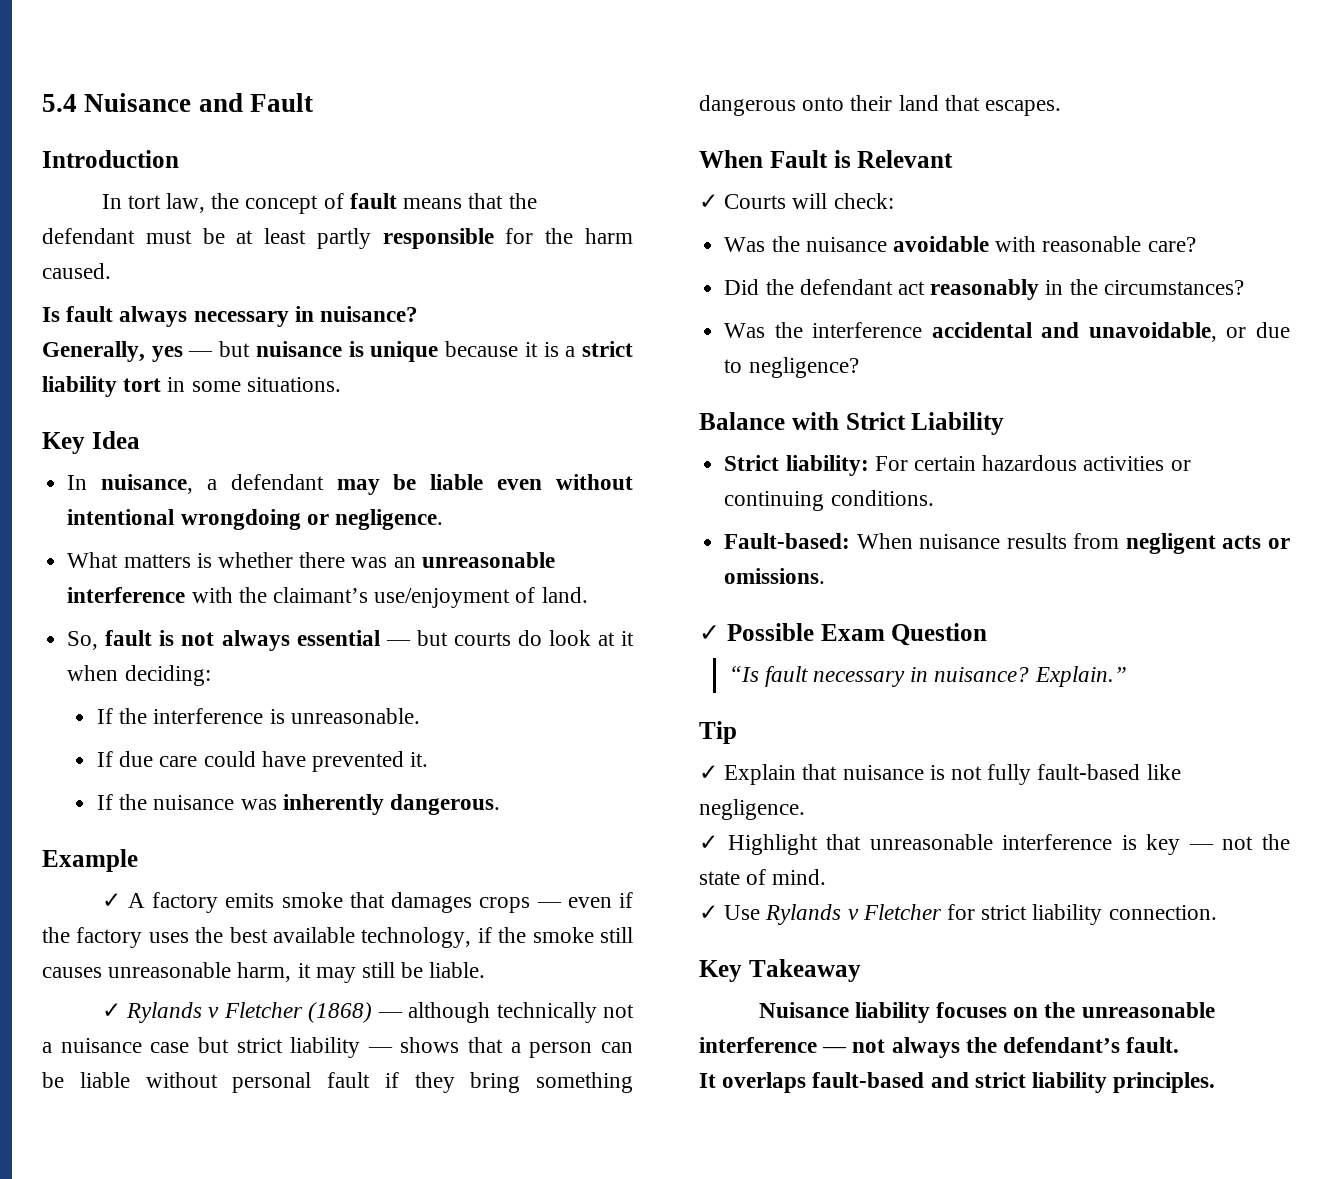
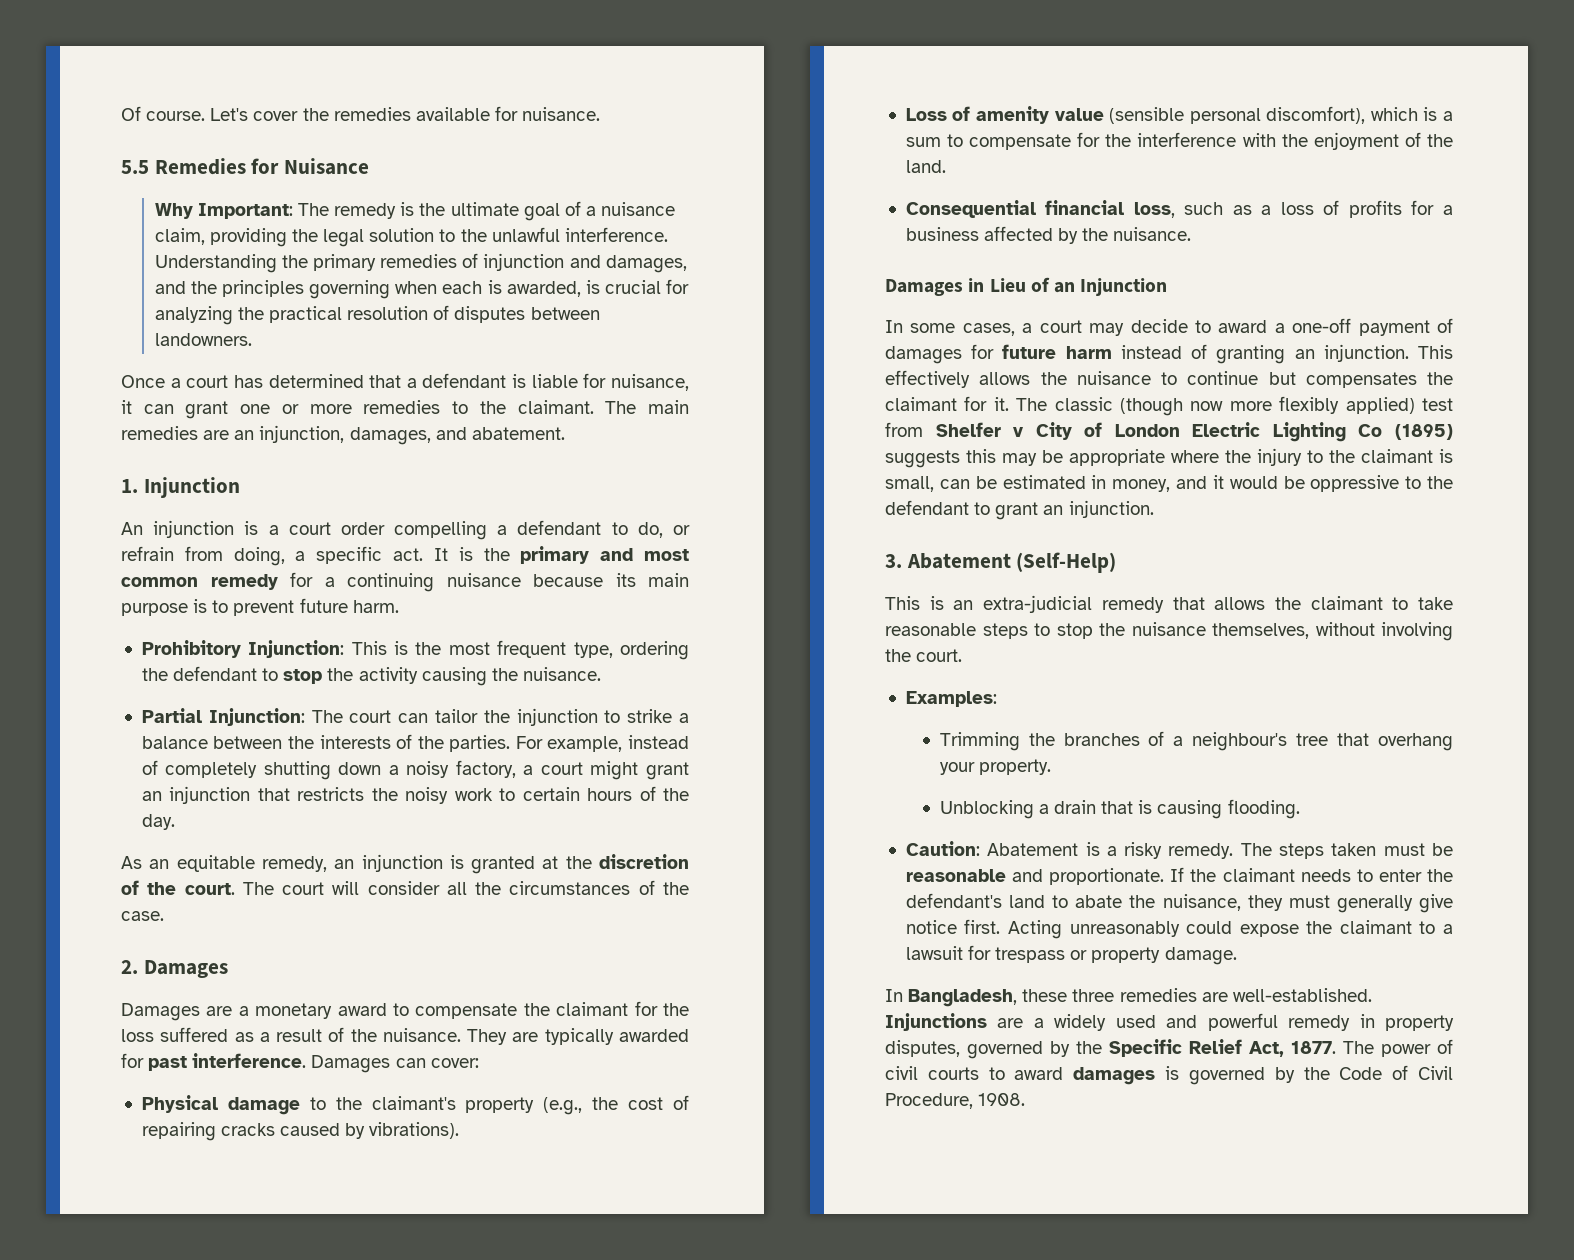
[42,93,313,112] [42,150,179,168] [101,193,537,214] [42,228,633,249] [42,263,111,279] [42,306,419,327] [42,341,634,362] [42,376,341,397] [42,431,140,454] [67,474,633,495] [67,509,443,530] [67,552,555,568] [67,587,588,608] [67,630,635,651] [67,665,211,686] [96,708,420,724] [96,751,429,772] [96,794,500,815] [42,849,138,872] [101,892,633,913] [42,927,633,948] [42,962,486,983] [101,1002,634,1023] [42,1037,633,1058] [42,1072,633,1093] [699,95,1062,116] [699,150,954,168] [699,193,894,209] [724,236,1196,252] [724,279,1244,300] [724,322,1290,342] [724,357,859,378] [699,412,1005,435] [724,455,1191,476] [724,490,934,511] [724,533,1290,554] [724,568,826,584] [699,623,988,646] [728,666,1127,687] [699,721,737,744] [699,764,1181,785] [699,799,805,820] [699,834,1290,855] [699,869,827,885] [699,904,1217,925] [699,959,861,982] [758,1002,1215,1023] [699,1037,1180,1058] [699,1072,1216,1093] 5.4 Nuisance and Fault // Introduction // In tort law, the concept of fault means that the defendant must be at least partly responsible for the harm caused. // Is fault always necessary in nuisance? // Generally, yes — but nuisance is unique because it is a strict liability tort in some situations. // Key Idea // In nuisance, a defendant may be liable even without intentional wrongdoing or negligence. // What matters is whether there was an unreasonable interference with the claimant’s use/enjoyment of land. // So, fault is not always essential — but courts do look at it when deciding: // If the interference is unreasonable. // If due care could have prevented it. // If the nuisance was inherently dangerous. // Example // ✓ A factory emits smoke that damages crops — even if the factory uses the best available technology, if the smoke still causes unreasonable harm, it may still be liable. // ✓ Rylands v Fletcher (1868) — although technically not a nuisance case but strict liability — shows that a person can be liable without personal fault if they bring something dangerous onto their land that escapes. // When Fault is Relevant // ✓ Courts will check: // Was the nuisance avoidable with reasonable care? // Did the defendant act reasonably in the circumstances? // Was the interference accidental and unavoidable, or due to negligence? // Balance with Strict Liability // Strict liability: For certain hazardous activities or continuing conditions. // Fault-based: When nuisance results from negligent acts or omissions. // ✓ Possible Exam Question // “Is fault necessary in nuisance? Explain.” // Tip // ✓ Explain that nuisance is not fully fault-based like negligence. // ✓ Highlight that unreasonable interference is key — not the state of mind. // ✓ Use Rylands v Fletcher for strict liability connection. // Key Takeaway // Nuisance liability focuses on the unreasonable interference — not always the defendant’s fault. // It overlaps fault-based and strict liability principles. -> [121,106,601,121] [121,158,370,175] [154,201,676,221] [154,227,668,247] [154,253,687,273] [154,279,690,299] [154,305,600,325] [154,333,252,346] [121,373,689,391] [121,400,690,419] [121,425,565,445] [121,477,240,498] [121,520,690,540] [121,546,689,566] [121,572,689,592] [121,598,399,616] [141,640,689,660] [141,666,601,686] [141,708,690,726] [141,734,689,752] [141,760,689,780] [141,786,689,804] [141,814,175,830] [121,854,690,874] [121,880,689,895] [121,911,164,921] [121,960,228,978] [121,1001,689,1021] [121,1027,689,1045] [121,1053,479,1073] [141,1095,689,1115] [141,1122,460,1141] [905,106,1453,124] [905,132,1453,150] [905,160,946,173] [905,200,1453,218] [905,226,1192,244] [885,277,1168,296] [885,318,1453,336] [885,344,1453,364] [885,370,1453,388] [885,396,1453,416] [885,422,1453,442] [885,448,1453,468] [885,475,1453,492] [885,500,1154,520] [885,552,1117,573] [885,595,1453,613] [885,622,1453,641] [885,649,963,662] [905,691,997,707] [939,731,1453,751] [939,759,1051,775] [939,799,1300,819] [905,841,1453,859] [905,867,1453,885] [905,893,1453,913] [905,919,1453,939] [905,945,1237,965] [885,988,1372,1007] [885,1013,1454,1031] [885,1039,1453,1059] [885,1065,1453,1085] [885,1093,1026,1109] Of course. Let's cover the remedies available for nuisance. // 5.5 Remedies for Nuisance // Why Important: The remedy is the ultimate goal of a nuisance claim, providing the legal solution to the unlawful interference. Understanding the primary remedies of injunction and damages, and the principles governing when each is awarded, is crucial for analyzing the practical resolution of disputes between landowners. // Once a court has determined that a defendant is liable for nuisance, it can grant one or more remedies to the claimant. The main remedies are an injunction, damages, and abatement. // 1. Injunction // An injunction is a court order compelling a defendant to do, or refrain from doing, a specific act. It is the primary and most common remedy for a continuing nuisance because its main purpose is to prevent future harm. // Prohibitory Injunction: This is the most frequent type, ordering the defendant to stop the activity causing the nuisance. // Partial Injunction: The court can tailor the injunction to strike a balance between the interests of the parties. For example, instead of completely shutting down a noisy factory, a court might grant an injunction that restricts the noisy work to certain hours of the day. // As an equitable remedy, an injunction is granted at the discretion of the court. The court will consider all the circumstances of the case. // 2. Damages // Damages are a monetary award to compensate the claimant for the loss suffered as a result of the nuisance. They are typically awarded for past interference. Damages can cover: // Physical damage to the claimant's property (e.g., the cost of repairing cracks caused by vibrations). // Loss of amenity value (sensible personal discomfort), which is a sum to compensate for the interference with the enjoyment of the land. // Consequential financial loss, such as a loss of profits for a business affected by the nuisance. // Damages in Lieu of an Injunction // In some cases, a court may decide to award a one-off payment of damages for future harm instead of granting an injunction. This effectively allows the nuisance to continue but compensates the claimant for it. The classic (though now more flexibly applied) test from Shelfer v City of London Electric Lighting Co (1895) suggests this may be appropriate where the injury to the claimant is small, can be estimated in money, and it would be oppressive to the defendant to grant an injunction. // 3. Abatement (Self-Help) // This is an extra-judicial remedy that allows the claimant to take reasonable steps to stop the nuisance themselves, without involving the court. // Examples: // Trimming the branches of a neighbour's tree that overhang your property. // Unblocking a drain that is causing flooding. // Caution: Abatement is a risky remedy. The steps taken must be reasonable and proportionate. If the claimant needs to enter the defendant's land to abate the nuisance, they must generally give notice first. Acting unreasonably could expose the claimant to a lawsuit for trespass or property damage. // In Bangladesh, these three remedies are well-established. Injunctions are a widely used and powerful remedy in property disputes, governed by the Specific Relief Act, 1877. The power of civil courts to award damages is governed by the Code of Civil Procedure, 1908.

